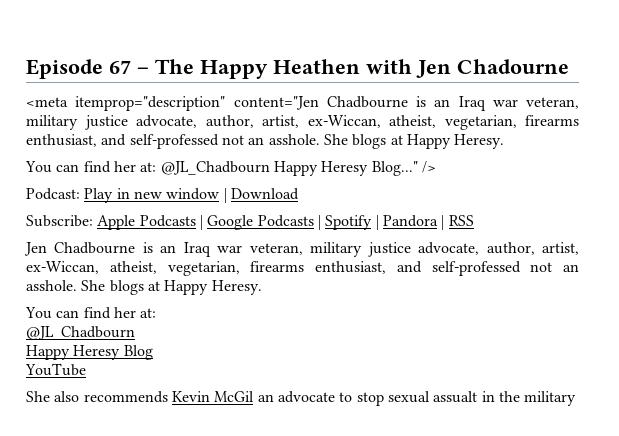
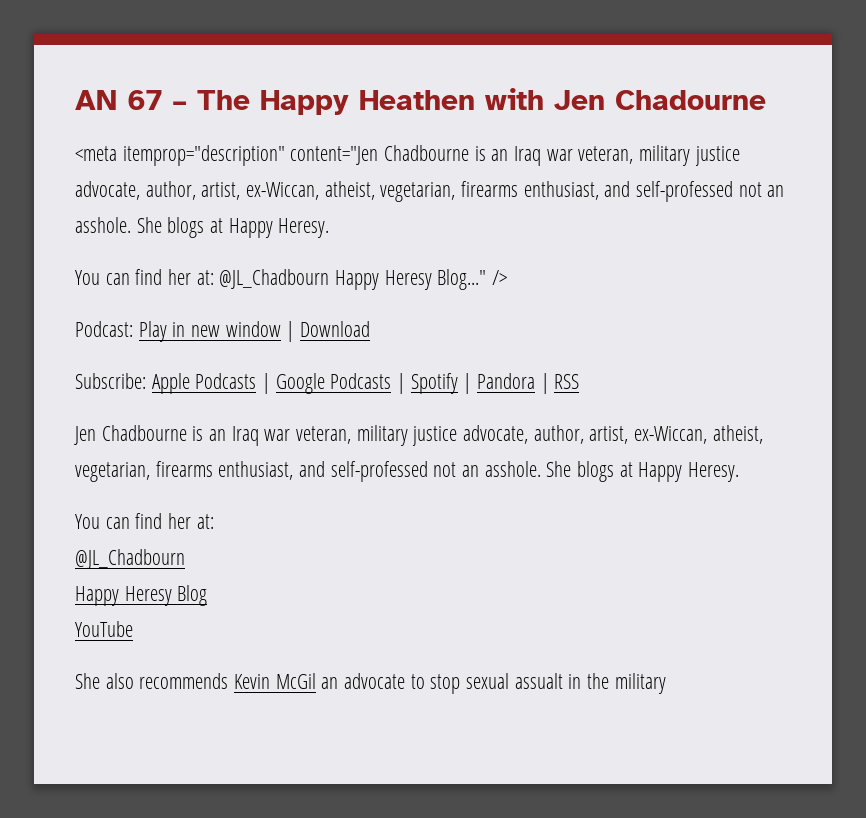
[26,59,103,79] Episode -> [75,90,117,110] AN

